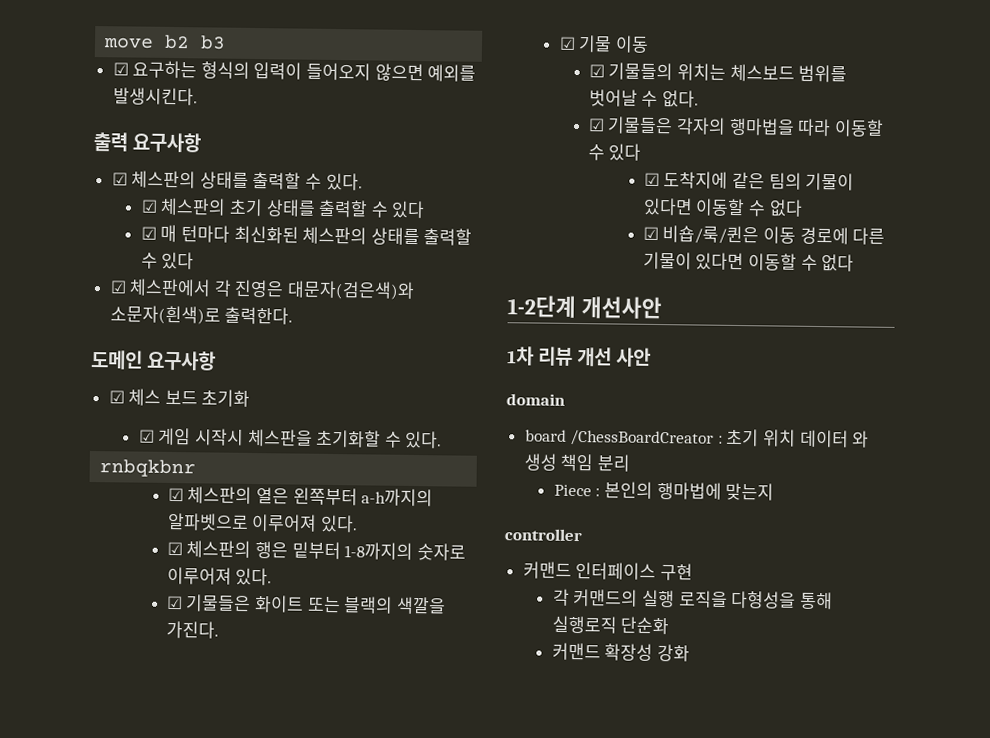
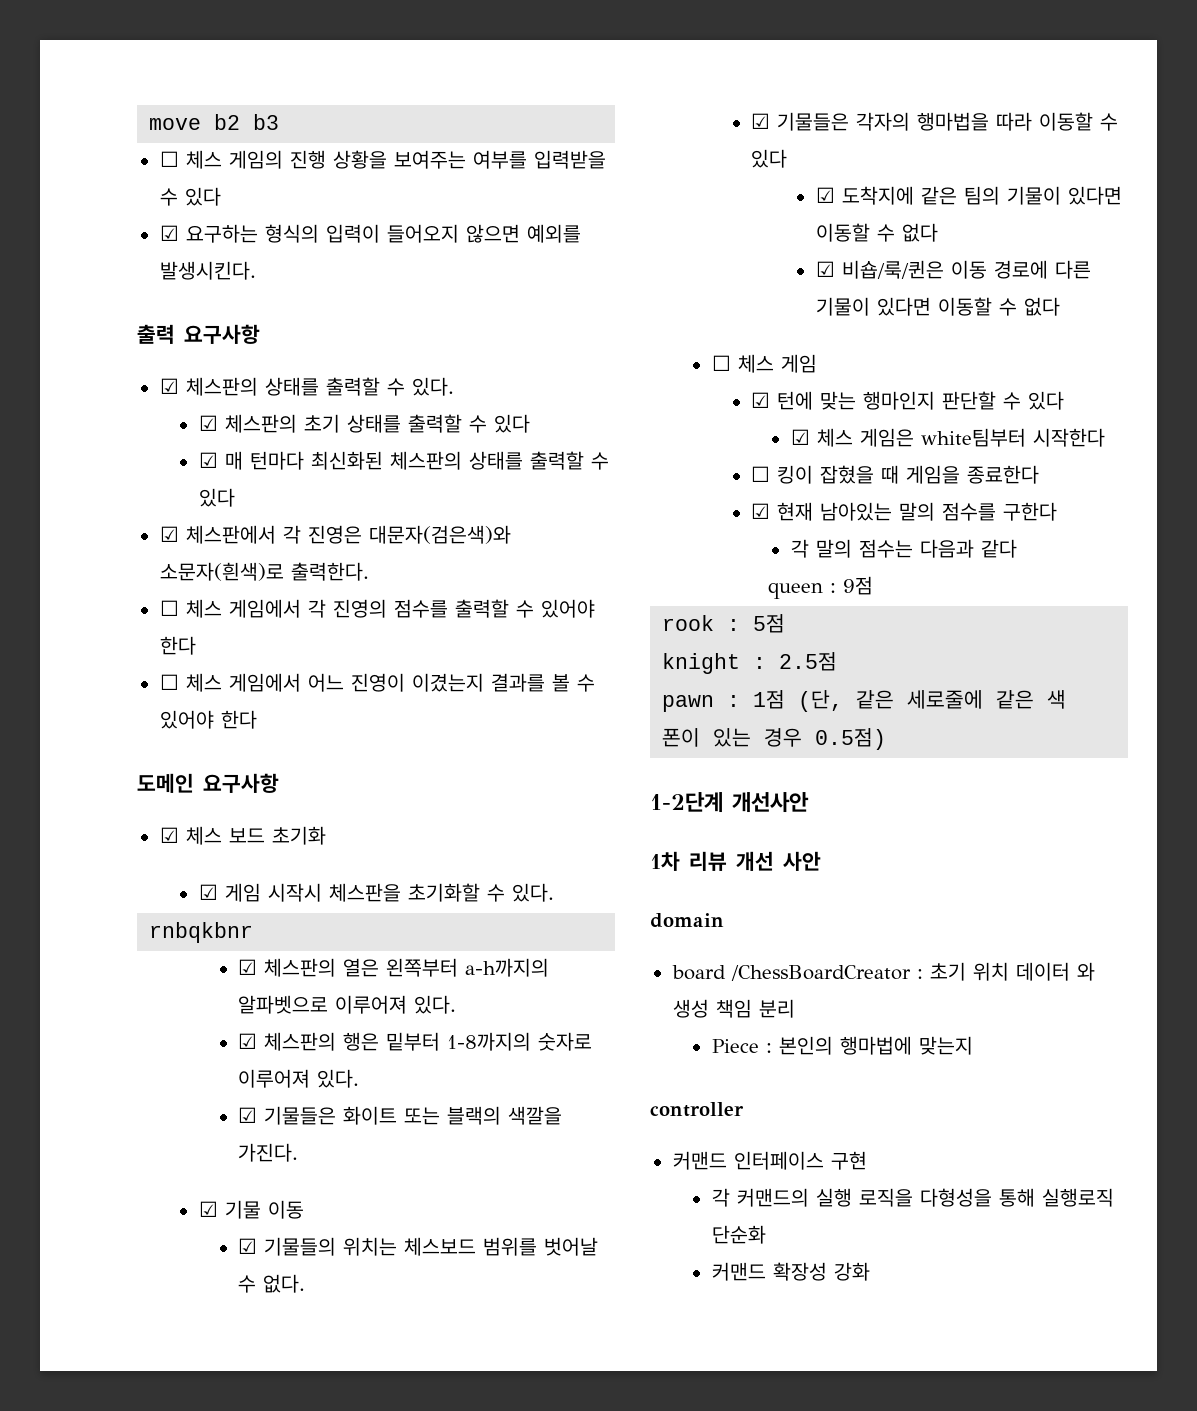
(227, 42) none -> [159,150,606,169] [159,187,221,206] // ☐ 체스 게임의 진행 상황을 보여주는 여부를 입력받을 수 있다
(294, 315) none -> [159,599,595,618] [159,636,196,655] [159,673,595,692] [159,710,257,729] // ☐ 체스 게임에서 각 진영의 점수를 출력할 수 있어야 한다 // ☐ 체스 게임에서 어느 진영이 이겼는지 결과를 볼 수 있어야 한다
(855, 263) none -> [711,354,817,373] [751,391,1065,410] [790,428,1105,447] [751,465,1040,484] [751,502,1058,521] [790,539,1017,558] [768,576,874,599] [662,614,786,633] [662,652,838,674] [662,690,1067,712] [662,728,887,750] // ☐ 체스 게임 // ☑ 턴에 맞는 행마인지 판단할 수 있다 // ☑ 체스 게임은 white팀부터 시작한다 // ☐ 킹이 잡혔을 때 게임을 종료한다 // ☑ 현재 남아있는 말의 점수를 구한다 // 각 말의 점수는 다음과 같다 // queen : 9점 // rook : 5점 // knight : 2.5점 // pawn : 1점 (단, 같은 세로줄에 같은 색 폰이 있는 경우 0.5점)

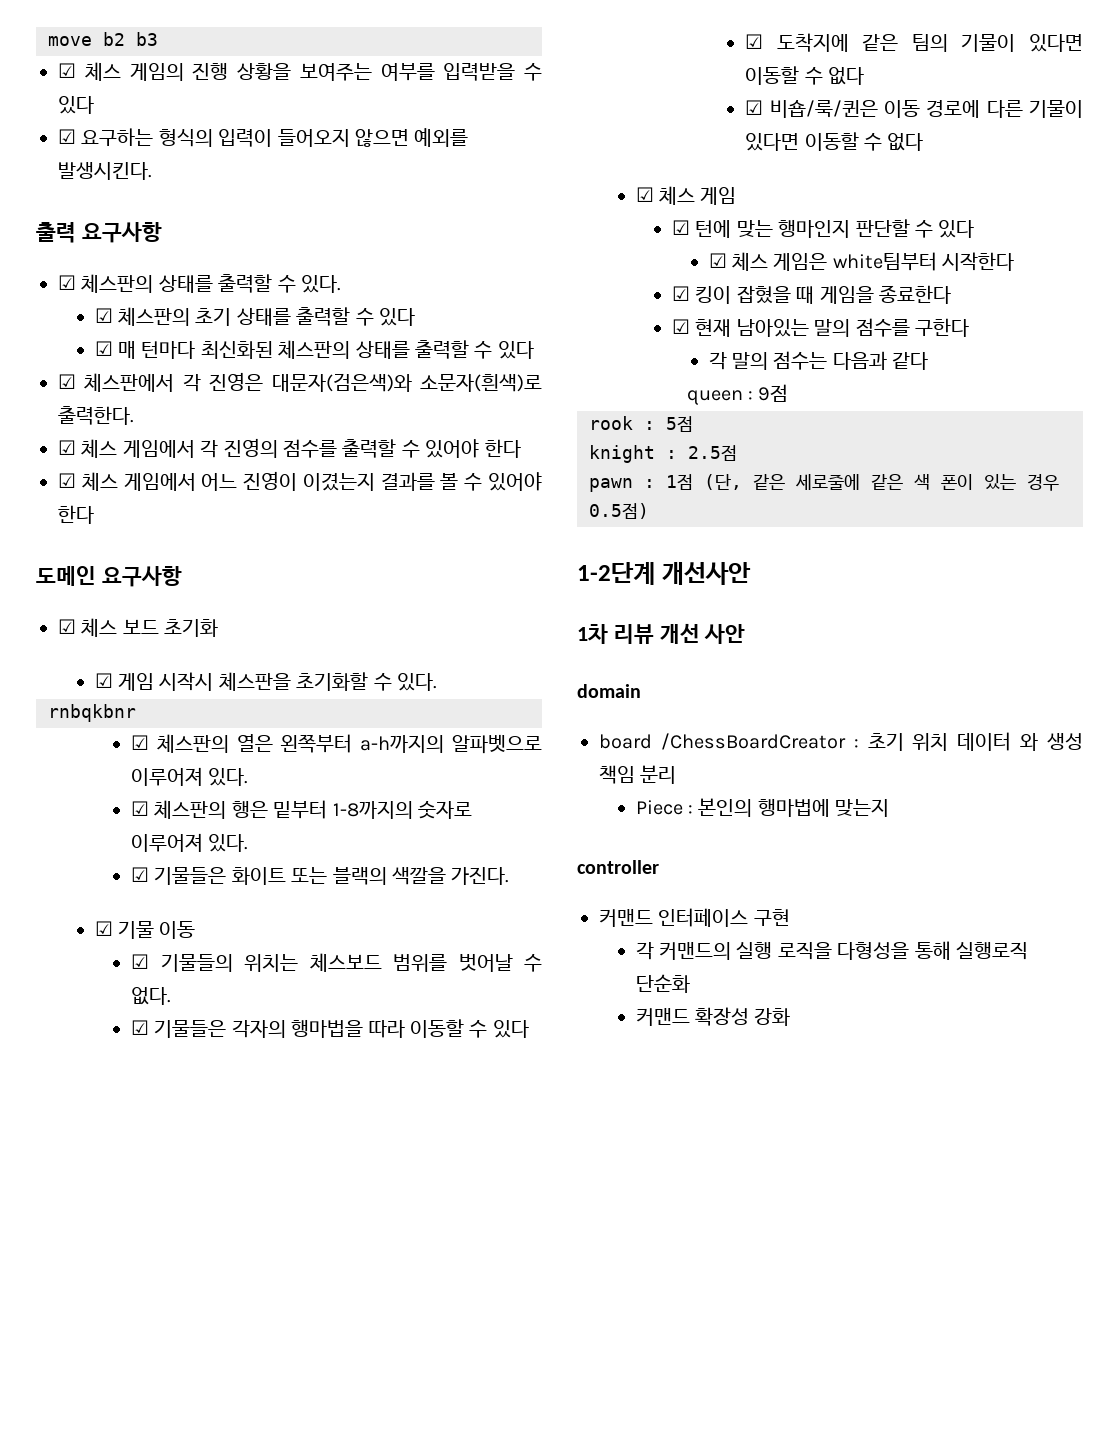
[159,151,179,167] ☐ -> [58,63,76,78] ☑
[159,600,179,616] ☐ -> [58,440,76,455] ☑
[159,674,179,690] ☐ -> [58,473,76,488] ☑
[711,355,731,371] ☐ -> [635,187,654,202] ☑
[751,466,771,482] ☐ -> [672,286,691,301] ☑

